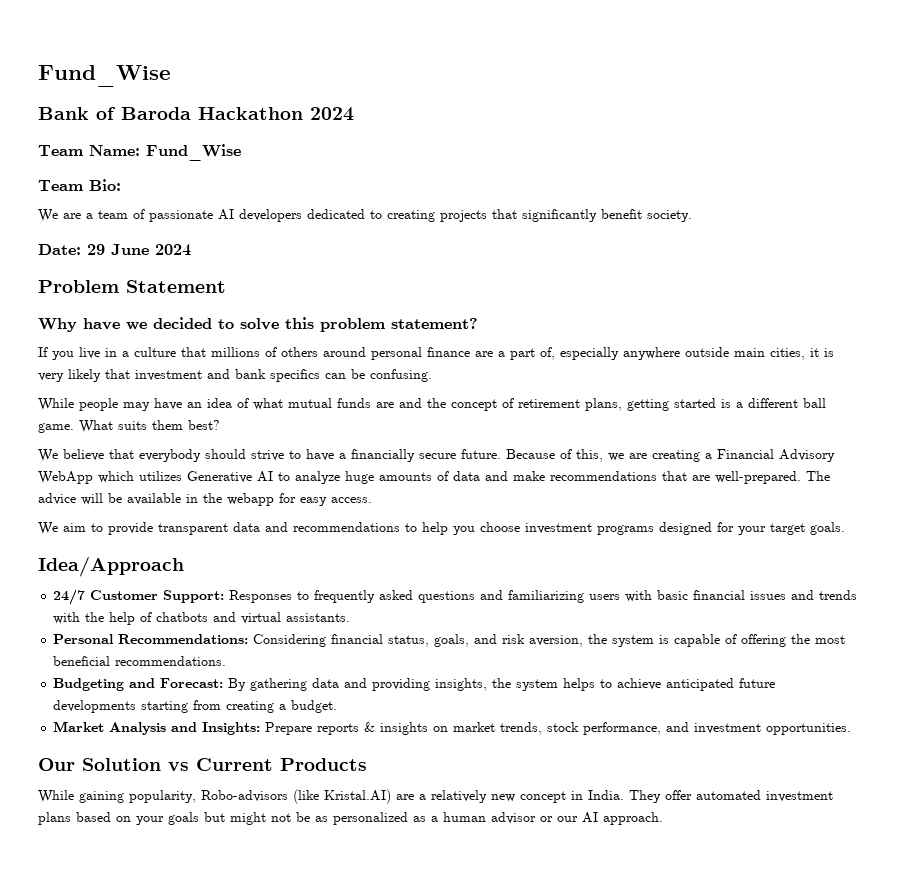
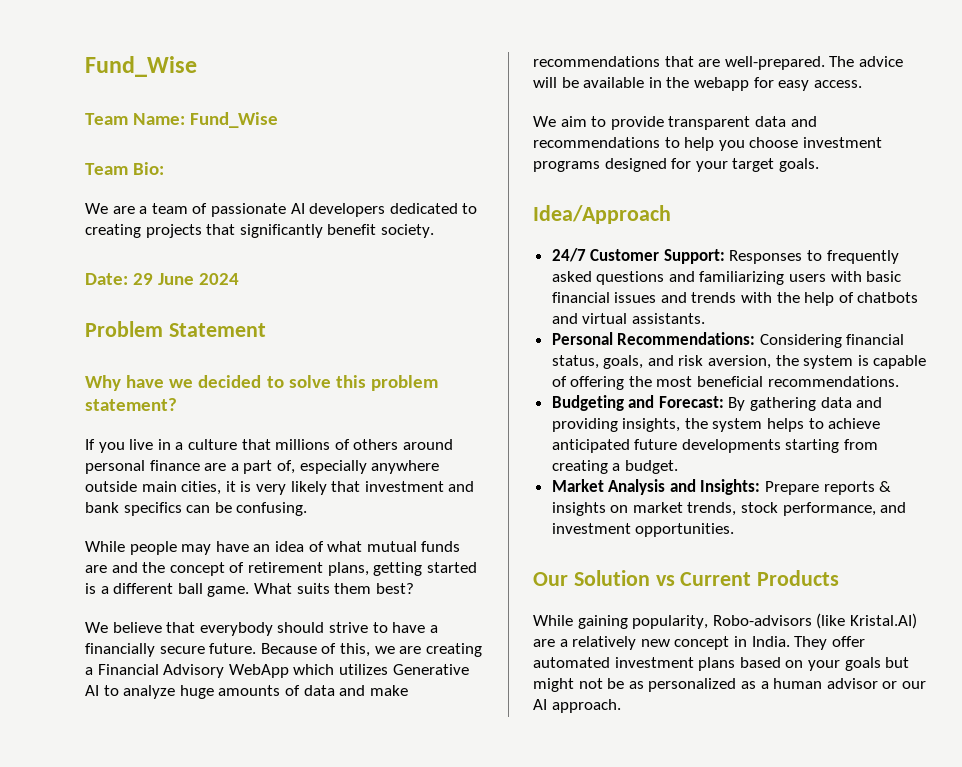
[38,65,171,87] [38,107,354,121] Fund_Wise // Bank of Baroda Hackathon 2024 -> [85,56,197,77] Fund_Wise

